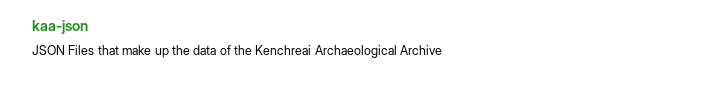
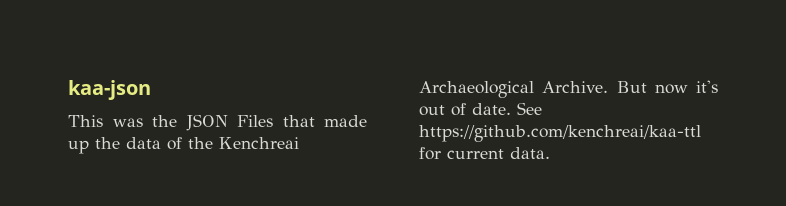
(88, 27) none -> [68,115,177,127] This was the
[122,45,152,55] make -> [324,115,367,127] made
[400,45,443,55] Archive -> [542,80,718,94] [419,102,542,116] [419,125,701,142] [419,147,550,160] Archive. But now it's out of date. See https://github.com/kenchreai/kaa-ttl for current data.

